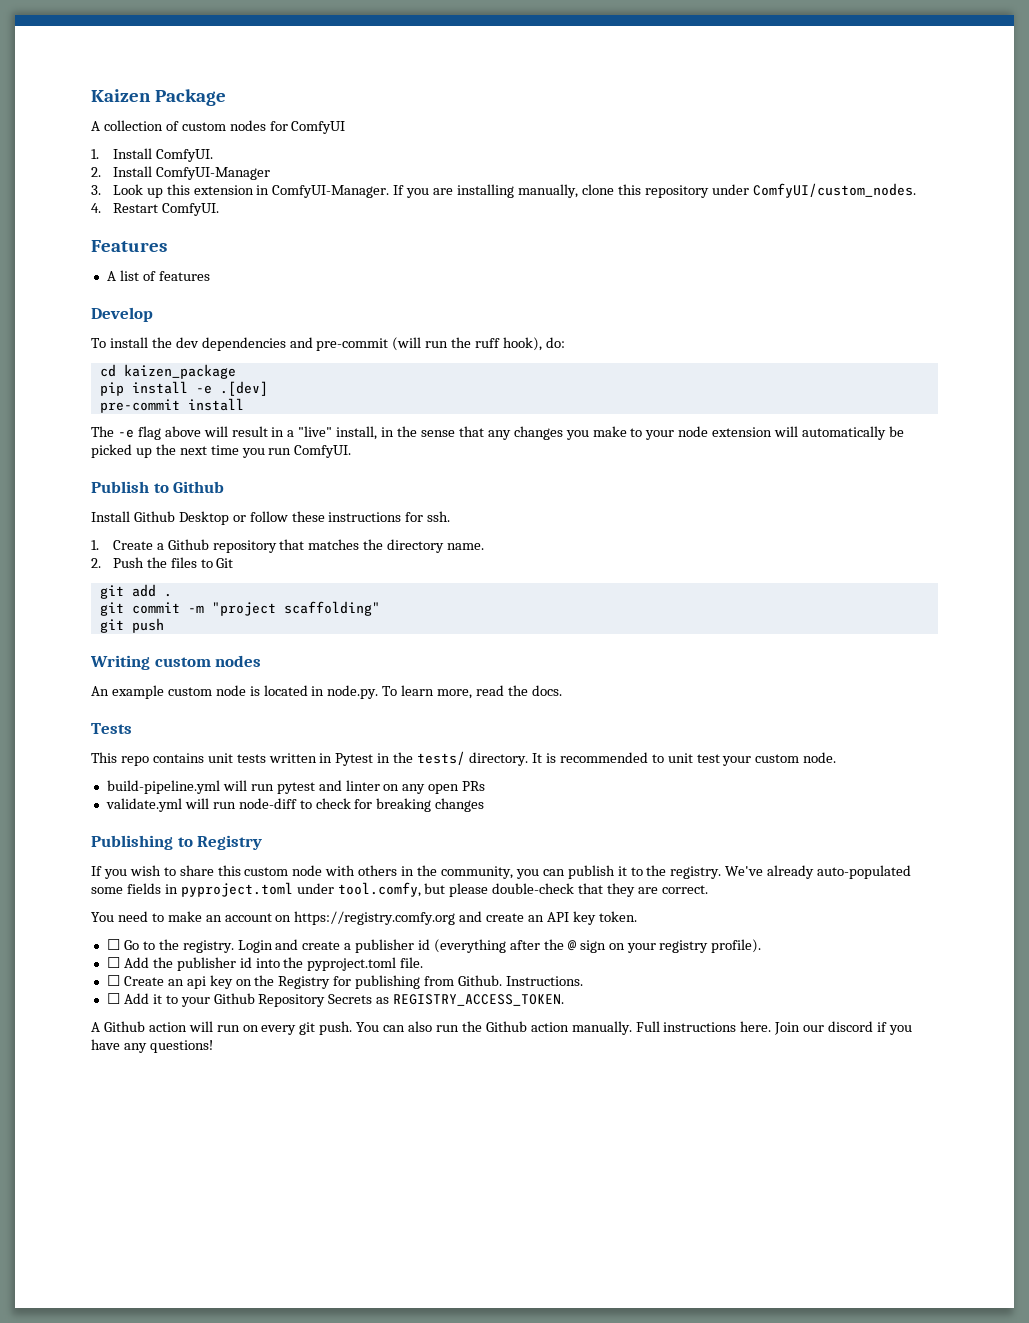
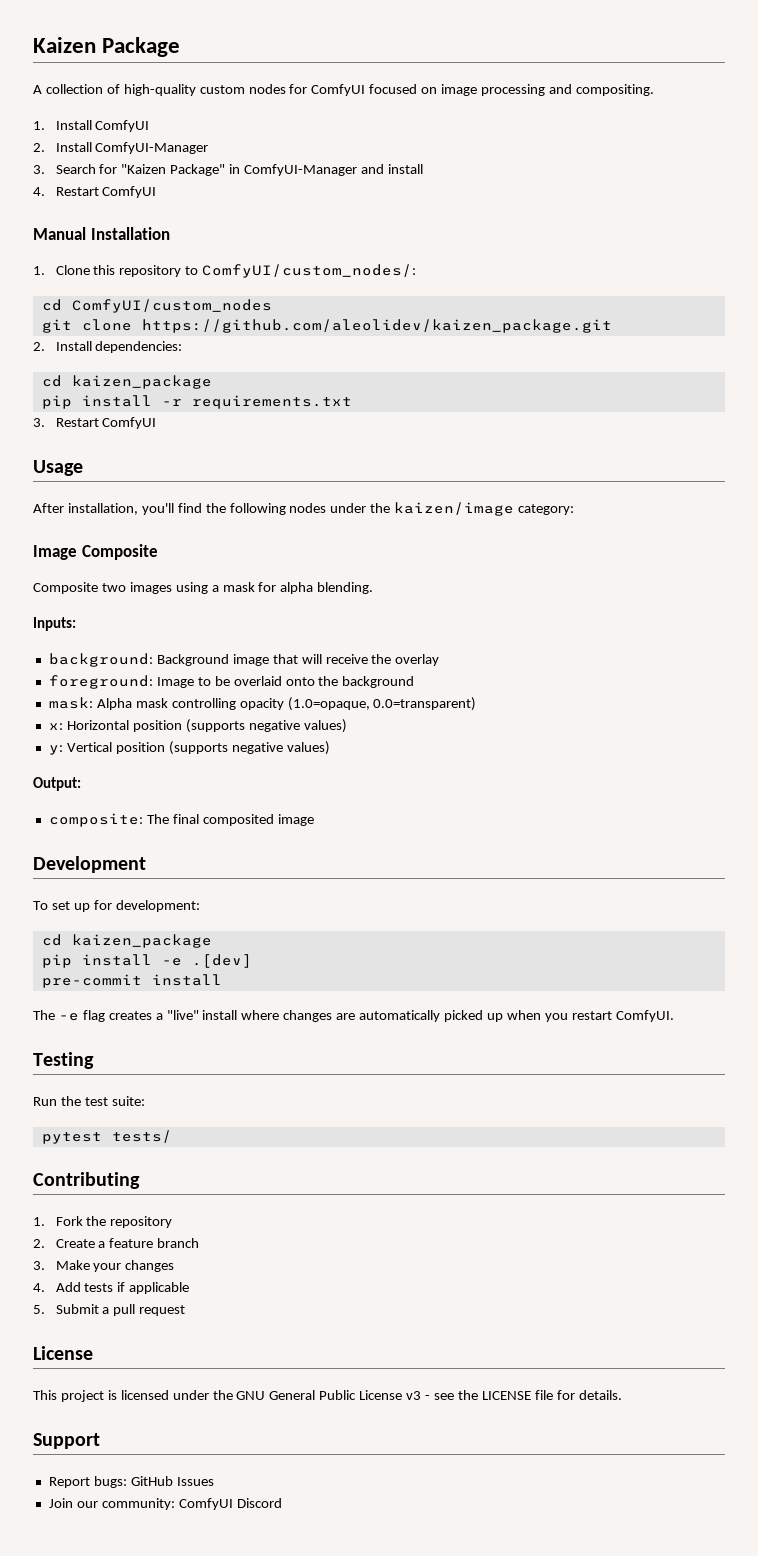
(179, 126) none -> [123,84,196,96] high-quality
(346, 127) none -> [369,84,654,96] focused on image processing and compositing.
[155,149,213,162] ComfyUI. -> [95,120,150,132] ComfyUI
[112,183,916,198] [91,203,219,216] [91,240,167,252] [106,270,210,281] [91,307,153,322] [91,337,565,351] Look up this extension in ComfyUI-Manager. If you are installing manually, clone this repository under ComfyUI/custom_nodes. // 4. Restart ComfyUI. // Features // A list of features // Develop // To install the dev dependencies and pre-commit (will run the ruff hook), do: -> [55,164,423,176] [33,186,157,198] [33,227,170,240] [33,264,417,278] [41,299,272,313] [41,319,612,333] [33,341,183,353] [41,375,212,389] [41,395,352,409] [33,417,157,429] [33,460,83,476] [33,502,575,516] [33,544,158,560] [33,582,374,594] [33,617,76,631] [48,653,440,667] [48,675,415,689] [48,697,477,711] [48,719,347,733] [48,741,330,755] [33,777,81,791] [48,813,314,827] [33,856,146,873] [33,900,200,912] Search for "Kaizen Package" in ComfyUI-Manager and install // 4. Restart ComfyUI // Manual Installation // 1. Clone this repository to ComfyUI/custom_nodes/: // cd ComfyUI/custom_nodes // git clone https://github.com/aleolidev/kaizen_package.git // 2. Install dependencies: // cd kaizen_package // pip install -r requirements.txt // 3. Restart ComfyUI // Usage // After installation, you'll find the following nodes under the kaizen/image category: // Image Composite // Composite two images using a mask for alpha blending. // Inputs: // background: Background image that will receive the overlay // foreground: Image to be overlaid onto the background // mask: Alpha mask controlling opacity (1.0=opaque, 0.0=transparent) // x: Horizontal position (supports negative values) // y: Vertical position (supports negative values) // Output: // composite: The final composited image // Development // To set up for development:
[164,426,904,440] [91,444,352,458] [91,481,225,493] [91,511,451,525] [91,539,485,553] [91,557,234,568] [99,584,172,599] [99,601,380,616] [99,618,164,633] [90,655,262,670] [91,685,562,699] [91,723,132,734] [91,751,837,766] [106,780,486,794] [105,798,485,812] [91,835,263,850] [91,865,912,879] [91,882,708,897] [91,911,637,925] [106,939,762,953] [106,957,424,971] [106,975,583,989] [106,993,565,1007] [91,1021,912,1035] [91,1039,213,1053] above will result in a "live" install, in the sense that any changes you make to your node extension will automatically be picked up the next time you run ComfyUI. // Publish to Github // Install Github Desktop or follow these instructions for ssh. // 1. Create a Github repository that matches the directory name. // 2. Push the files to Git // git add . // git commit -m "project scaffolding" // git push // Writing custom nodes // An example custom node is located in node.py. To learn more, read the docs. // Tests // This repo contains unit tests written in Pytest in the tests/ directory. It is recommended to unit test your custom node. // build-pipeline.yml will run pytest and linter on any open PRs // validate.yml will run node-diff to check for breaking changes // Publishing to Registry // If you wish to share this custom node with others in the community, you can publish it to the registry. We've already auto-populated some fields in pyproject.toml under tool.comfy, but please double-check that they are correct. // You need to make an account on https://registry.comfy.org and create an API key token. // ☐ Go to the registry. Login and create a publisher id (everything after the @ sign on your registry profile). // ☐ Add the publisher id into the pyproject.toml file. // ☐ Create an api key on the Registry for publishing from Github. Instructions. // ☐ Add it to your Github Repository Secrets as REGISTRY_ACCESS_TOKEN. // A Github action will run on every git push. You can also run the Github action manually. Full instructions here. Join our discord if you have any questions! -> [108,1010,674,1022] [33,1052,94,1069] [33,1096,145,1106] [41,1130,172,1144] [33,1172,140,1189] [33,1216,173,1228] [33,1238,200,1248] [33,1260,175,1272] [33,1282,190,1294] [33,1304,186,1316] [33,1346,93,1360] [33,1390,622,1402] [33,1433,100,1449] [48,1476,214,1488] [48,1498,282,1510] creates a "live" install where changes are automatically picked up when you restart ComfyUI. // Testing // Run the test suite: // pytest tests/ // Contributing // 1. Fork the repository // 2. Create a feature branch // 3. Make your changes // 4. Add tests if applicable // 5. Submit a pull request // License // This project is licensed under the GNU General Public License v3 - see the LICENSE file for details. // Support // Report bugs: GitHub Issues // Join our community: ComfyUI Discord

